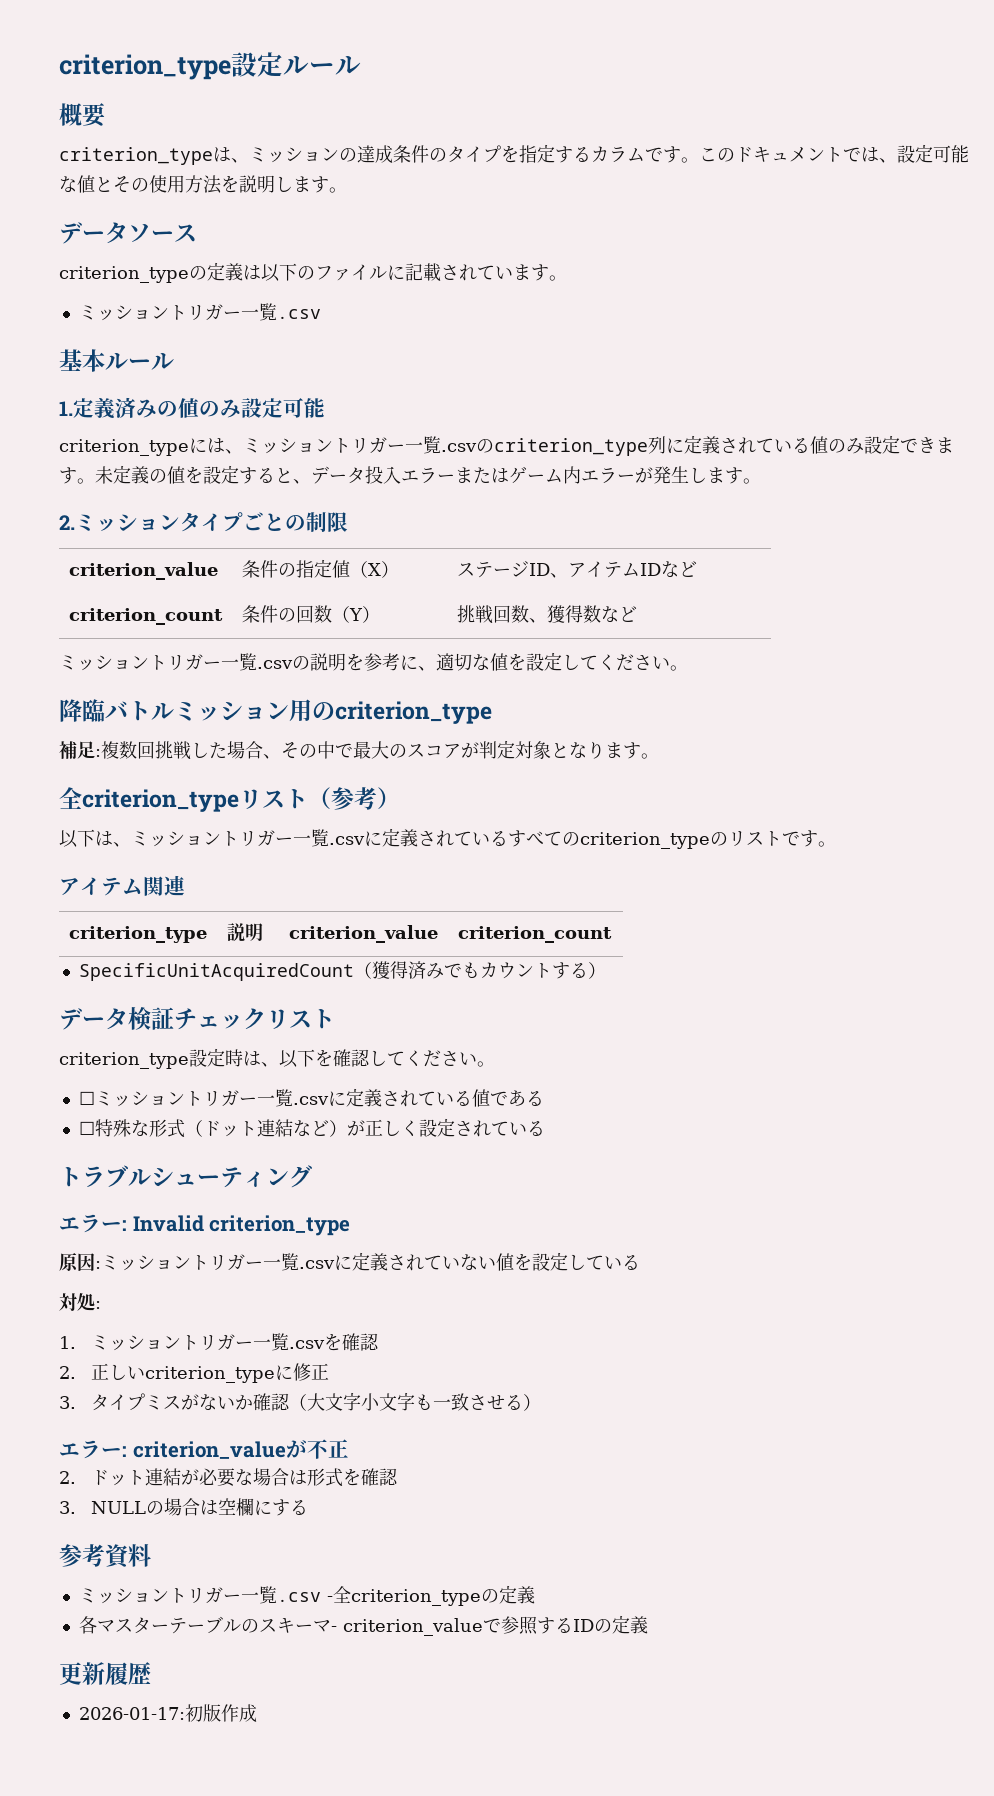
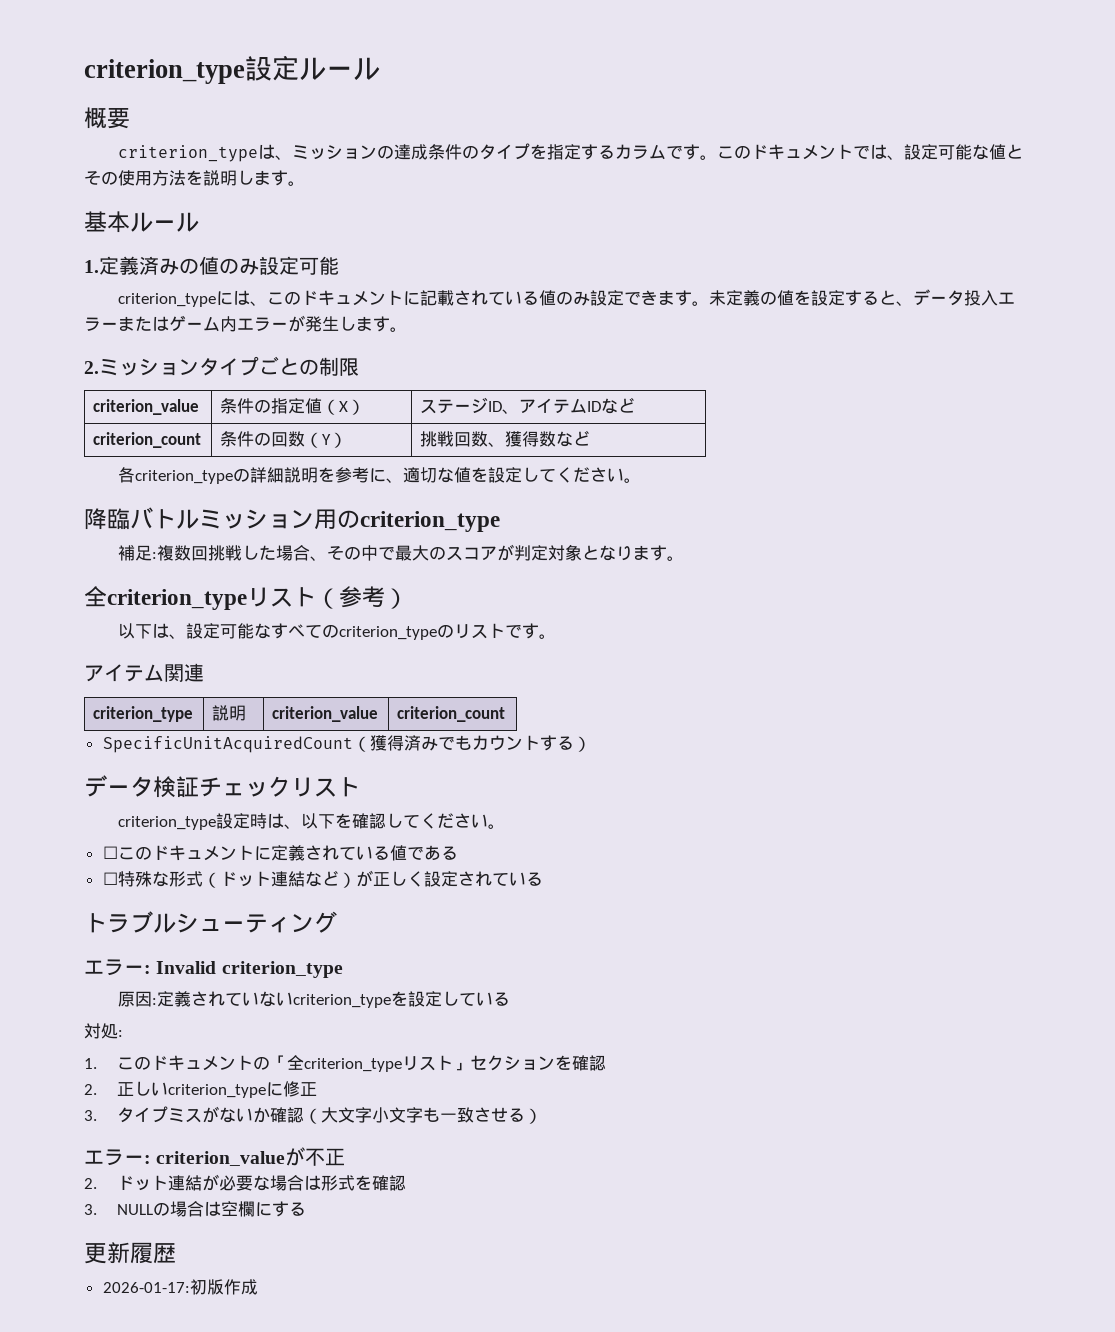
[59,222,197,244] [59,262,567,283] [78,303,321,321] // データソース // criterion_typeの定義は以下のファイルに記載されています。 // ミッショントリガー一覧.csv -> (305, 183) none
[243,435,720,456] ミッショントリガー一覧.csvのcriterion_type列に定義 -> [266,290,454,306] このドキュメントに記載
[59,653,310,671] ミッショントリガー一覧.csvの -> [117,467,284,484] 各criterion_typeの詳細
[131,828,508,847] ミッショントリガー一覧.csvに定義されている -> [185,623,271,639] 設定可能な
[94,1089,329,1107] ミッショントリガー一覧.csv -> [117,845,254,861] このドキュメント
[101,1253,352,1271] ミッショントリガー一覧.csvに -> (157, 1001) none
[496,1253,514,1271] 値 -> [292,994,391,1008] criterion_type
[90,1333,325,1351] ミッショントリガー一覧.csv -> [117,1055,556,1072] このドキュメントの「全criterion_typeリスト」セクション
[59,1544,151,1569] [78,1585,535,1606] [78,1615,648,1636] // 参考資料 // ミッショントリガー一覧.csv -全criterion_typeの定義 // 各マスターテーブルのスキーマ- criterion_valueで参照するIDの定義 -> (307, 1209) none

